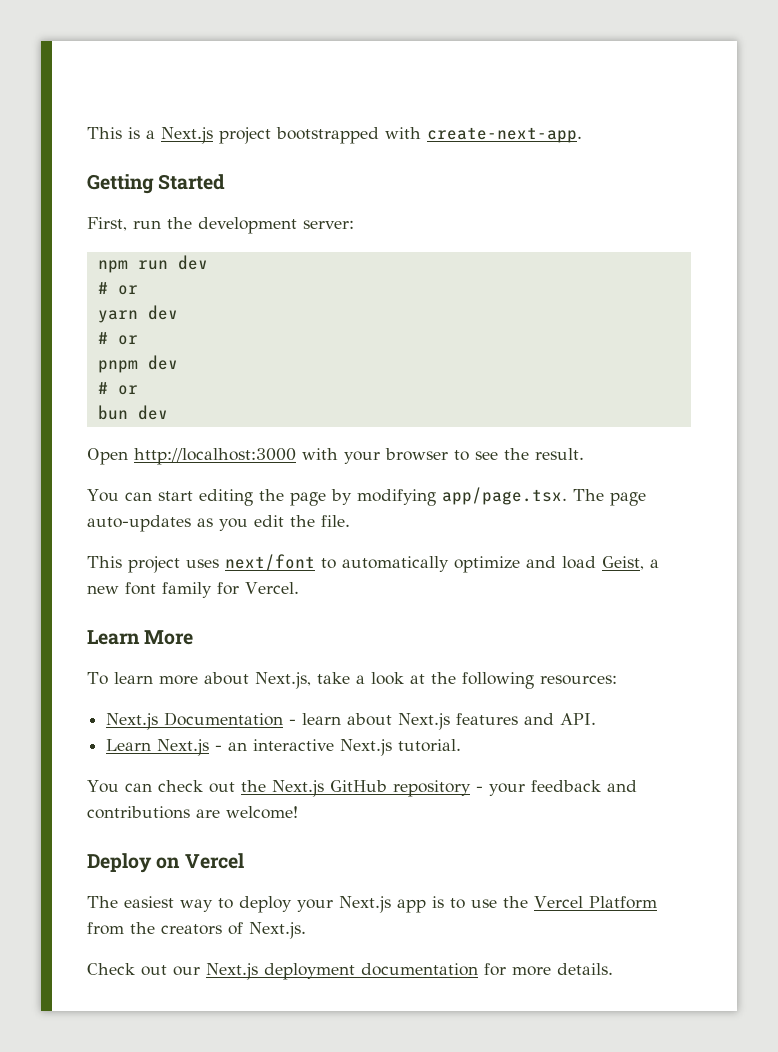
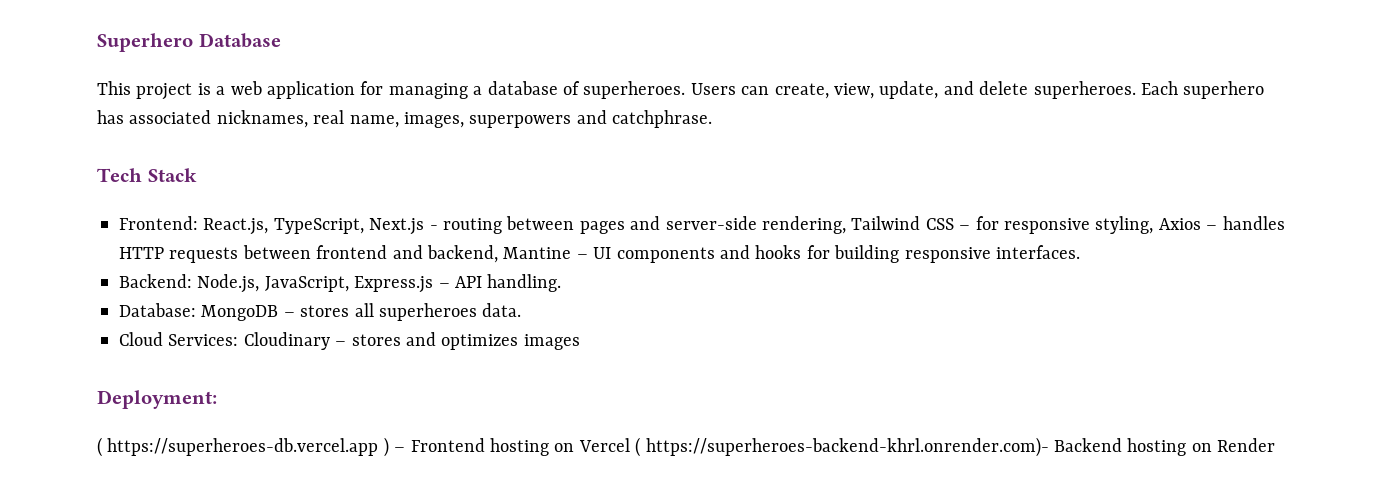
[87,127,582,144] [87,174,226,194] [87,217,354,234] [97,255,208,273] [97,282,138,295] [97,305,178,323] [97,332,138,345] [97,355,178,373] [97,382,138,395] [97,405,168,420] [87,448,584,465] [87,487,646,506] [87,515,350,532] [87,554,659,573] [87,582,299,598] [87,630,194,645] [87,672,617,689] [106,712,597,730] [106,739,462,756] [87,780,637,797] [87,806,298,819] [87,853,244,873] [87,896,657,913] [87,922,306,939] [87,963,613,980] This is a Next.js project bootstrapped with create-next-app. // Getting Started // First, run the development server: // npm run dev // # or // yarn dev // # or // pnpm dev // # or // bun dev // Open http://localhost:3000 with your browser to see the result. // You can start editing the page by modifying app/page.tsx. The page auto-updates as you edit the file. // This project uses next/font to automatically optimize and load Geist, a new font family for Vercel. // Learn More // To learn more about Next.js, take a look at the following resources: // Next.js Documentation - learn about Next.js features and API. // Learn Next.js - an interactive Next.js tutorial. // You can check out the Next.js GitHub repository - your feedback and contributions are welcome! // Deploy on Vercel // The easiest way to deploy your Next.js app is to use the Vercel Platform from the creators of Next.js. // Check out our Next.js deployment documentation for more details. -> [97,33,281,52] [97,81,1265,100] [97,110,713,128] [97,168,197,182] [119,216,1285,235] [119,245,1080,263] [119,274,562,293] [119,303,522,321] [119,332,580,350] [97,390,217,409] [97,437,1276,457] Superhero Database // This project is a web application for managing a database of superheroes. Users can create, view, update, and delete superheroes. Each superhero has associated nicknames, real name, images, superpowers and catchphrase. // Tech Stack // Frontend: React.js, TypeScript, Next.js - routing between pages and server-side rendering, Tailwind CSS – for responsive styling, Axios – handles HTTP requests between frontend and backend, Mantine – UI components and hooks for building responsive interfaces. // Backend: Node.js, JavaScript, Express.js – API handling. // Database: MongoDB – stores all superheroes data. // Cloud Services: Cloudinary – stores and optimizes images // Deployment: // ( https://superheroes-db.vercel.app ) – Frontend hosting on Vercel ( https://superheroes-backend-khrl.onrender.com)- Backend hosting on Render

